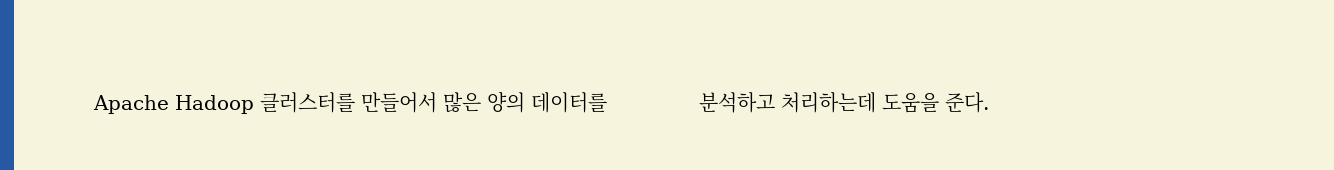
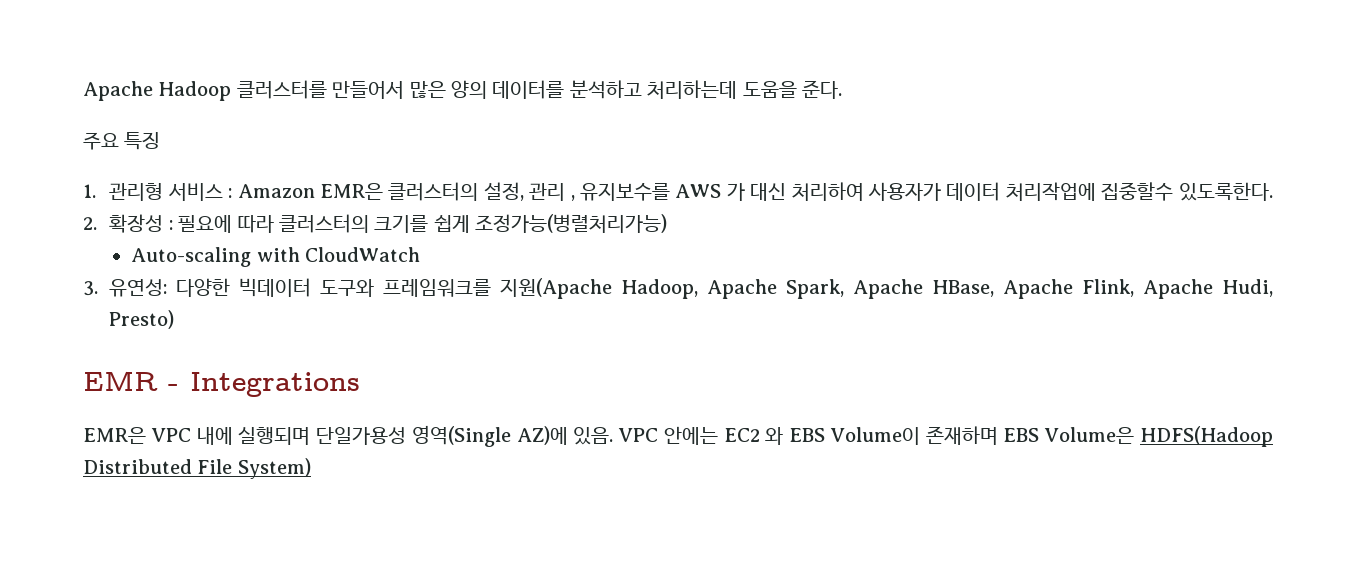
(989, 102) none -> [83,132,161,150] [83,182,1273,201] [83,214,668,233] [131,247,421,267] [83,278,1273,299] [109,310,175,329] [83,371,360,397] [83,425,1274,447] [83,458,311,479] // 주요 특징 // 1. 관리형 서비스 : Amazon EMR은 클러스터의 설정, 관리 , 유지보수를 AWS 가 대신 처리하여 사용자가 데이터 처리작업에 집중할수 있도록한다. // 2. 확장성 : 필요에 따라 클러스터의 크기를 쉽게 조정가능(병렬처리가능) // Auto-scaling with CloudWatch // 3. 유연성: 다양한 빅데이터 도구와 프레임워크를 지원(Apache Hadoop, Apache Spark, Apache HBase, Apache Flink, Apache Hudi, Presto) // EMR - Integrations // EMR은 VPC 내에 실행되며 단일가용성 영역(Single AZ)에 있음. VPC 안에는 EC2 와 EBS Volume이 존재하며 EBS Volume은 HDFS(Hadoop Distributed File System)

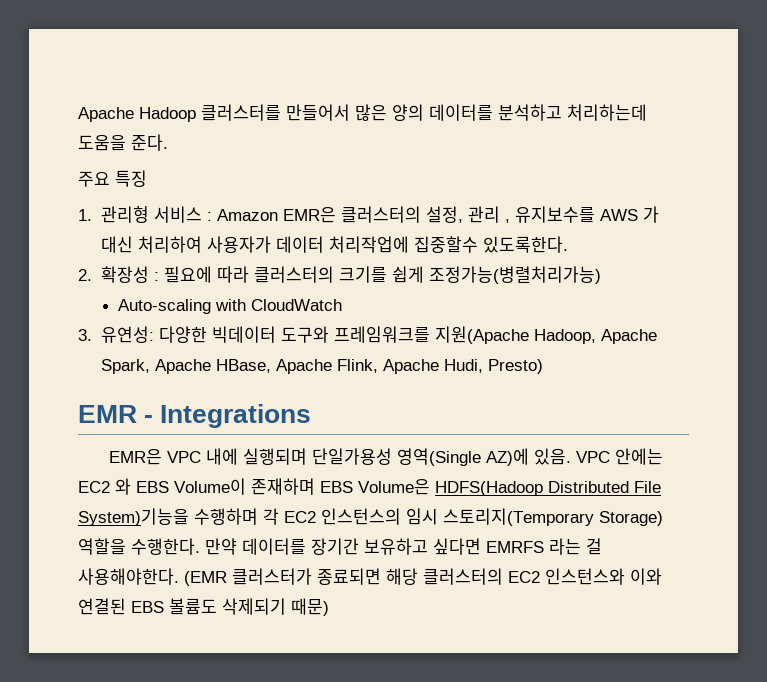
[237,458,311,479] System) -> [78,508,663,526] [78,538,602,555] [78,568,662,586] [78,598,329,616] System)기능을 수행하며 각 EC2 인스턴스의 임시 스토리지(Temporary Storage) 역할을 수행한다. 만약 데이터를 장기간 보유하고 싶다면 EMRFS 라는 걸 사용해야한다. (EMR 클러스터가 종료되면 해당 클러스터의 EC2 인스턴스와 이와 연결된 EBS 볼륨도 삭제되기 때문)

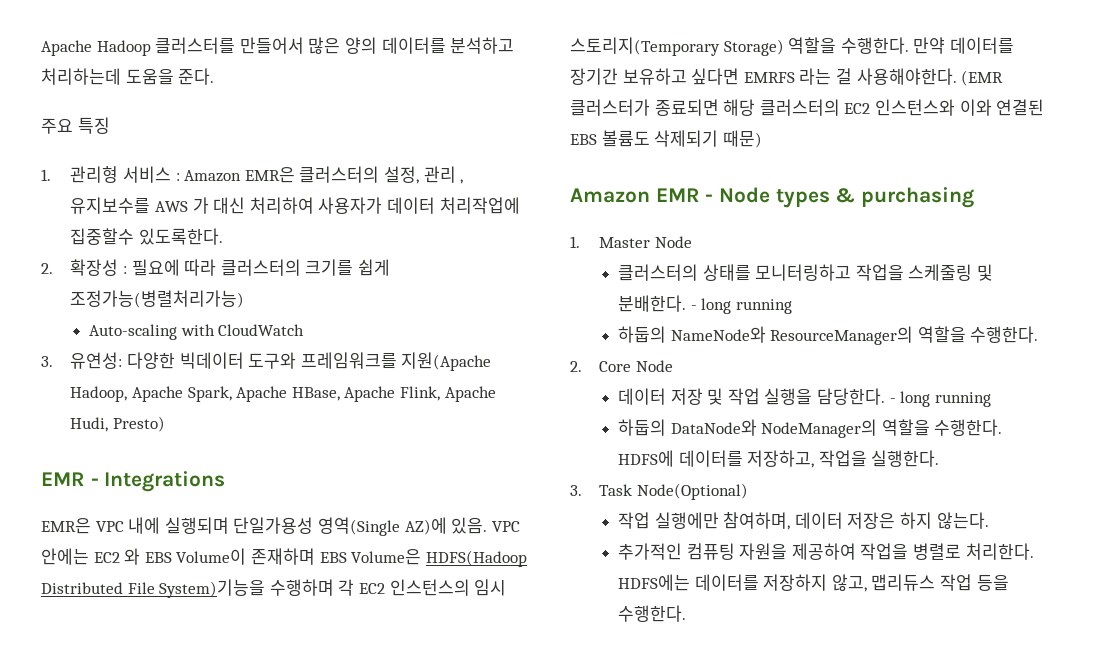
(329, 607) none -> [570,187,975,208] [570,236,692,248] [618,264,994,281] [618,295,792,314] [618,326,1039,345] [570,360,673,372] [618,388,991,407] [618,419,1003,438] [618,450,940,468] [570,483,748,500] [618,512,989,530] [618,543,1034,560] [618,574,1009,592] [618,605,687,622] // Amazon EMR - Node types & purchasing // 1. Master Node // 클러스터의 상태를 모니터링하고 작업을 스케줄링 및 분배한다. - long running // 하둡의 NameNode와 ResourceManager의 역할을 수행한다. // 2. Core Node // 데이터 저장 및 작업 실행을 담당한다. - long running // 하둡의 DataNode와 NodeManager의 역할을 수행한다. HDFS에 데이터를 저장하고, 작업을 실행한다. // 3. Task Node(Optional) // 작업 실행에만 참여하며, 데이터 저장은 하지 않는다. // 추가적인 컴퓨팅 자원을 제공하여 작업을 병렬로 처리한다. HDFS에는 데이터를 저장하지 않고, 맵리듀스 작업 등을 수행한다.

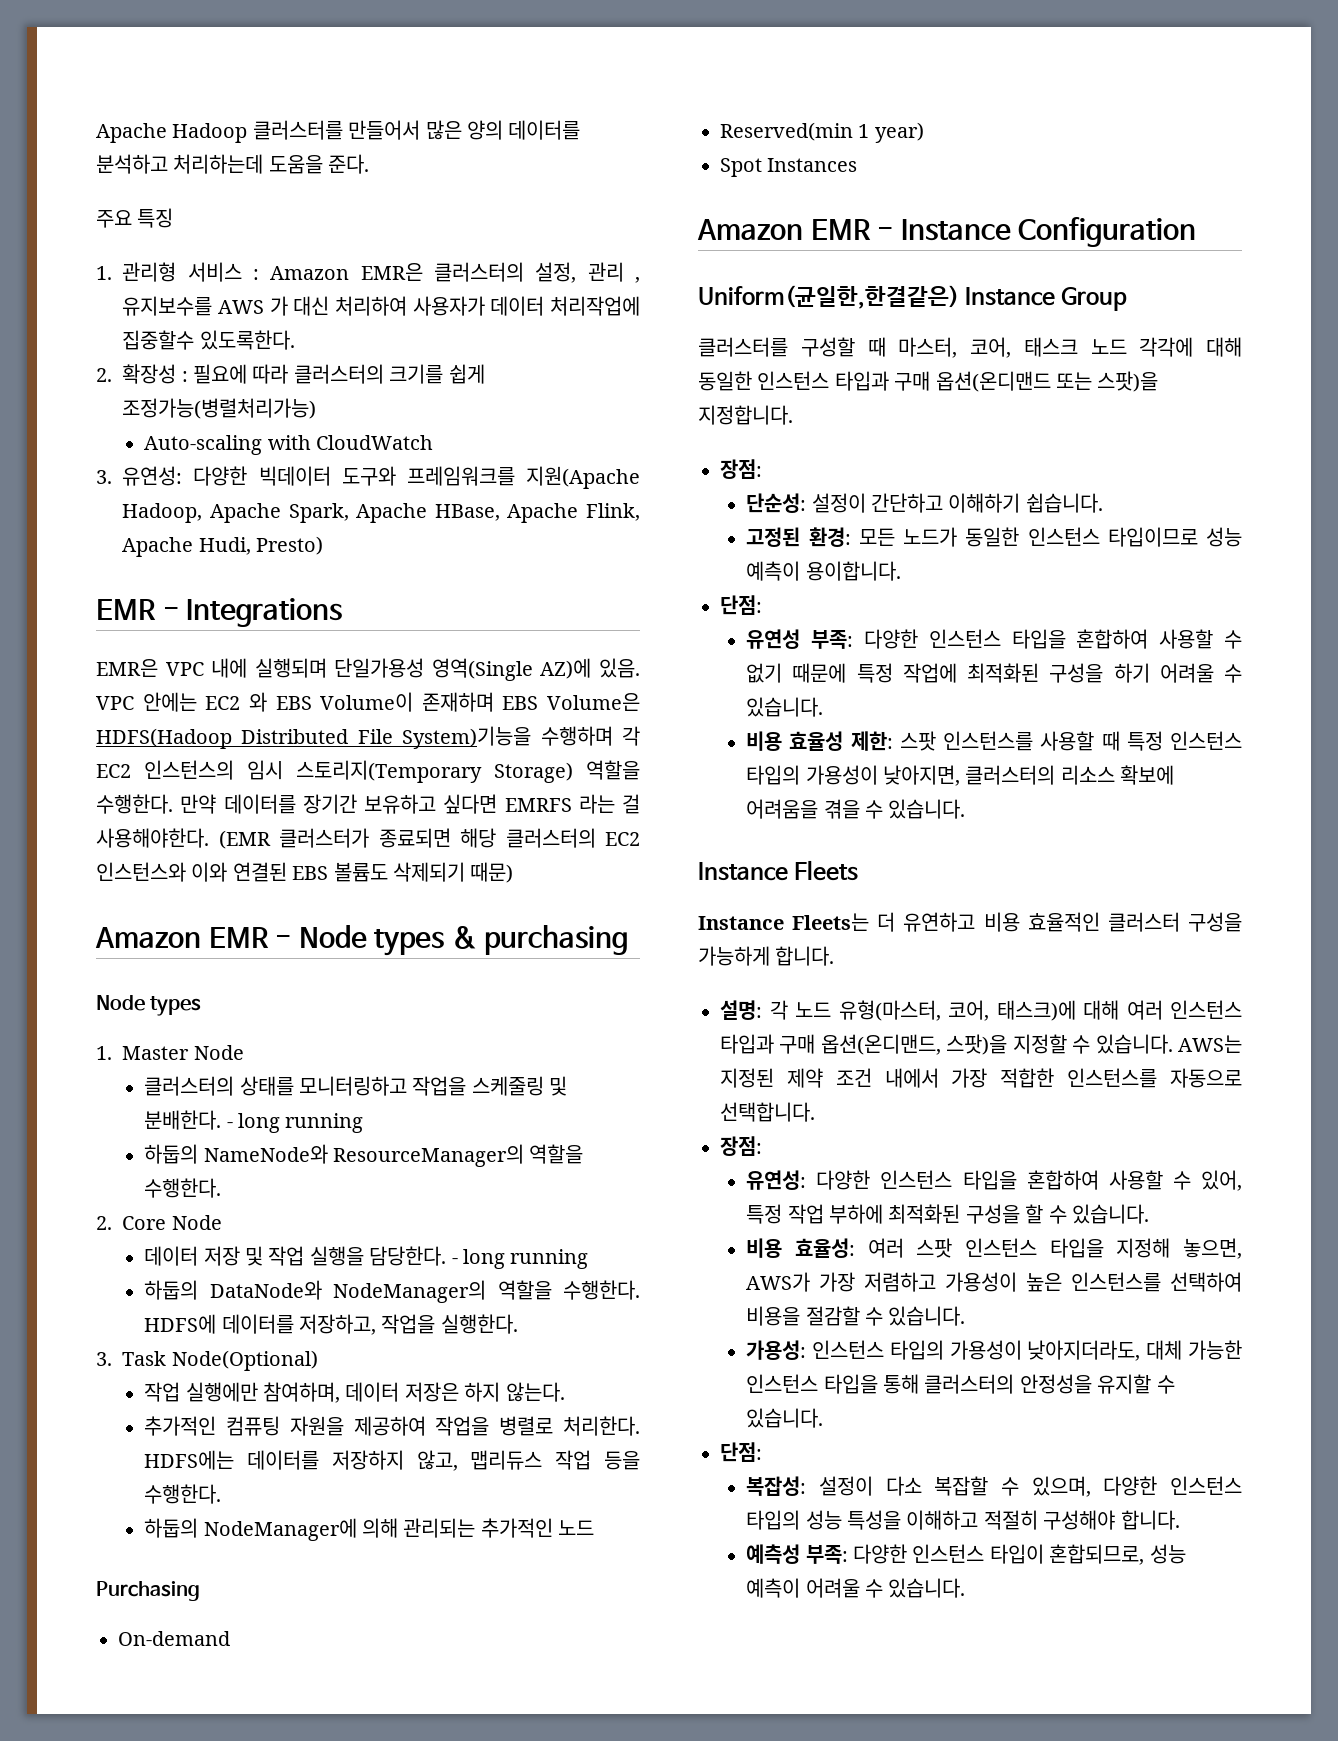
(975, 197) none -> [96,995,202,1016] // Node types
(687, 613) none -> [144,1518,595,1541] [96,1581,200,1601] [118,1631,230,1646] [720,122,924,143] [720,158,858,177] [697,217,1197,247] [698,285,1128,311] [698,337,1242,358] [698,371,1159,392] [698,405,793,425] [720,459,762,479] [746,493,1103,513] [746,527,1242,547] [746,561,901,581] [720,595,762,615] [746,629,1242,649] [746,663,1242,683] [746,697,824,717] [746,731,1242,751] [746,765,1175,786] [746,799,966,819] [698,860,859,881] [698,912,1242,932] [698,946,835,966] [720,1000,1242,1021] [720,1034,1242,1055] [720,1068,1242,1088] [720,1102,815,1122] [720,1136,762,1156] [746,1170,1242,1191] [746,1204,1150,1224] [746,1238,1242,1259] [746,1272,1242,1292] [746,1306,966,1326] [746,1340,1242,1361] [746,1374,1175,1394] [746,1408,824,1428] [720,1442,762,1462] [746,1476,1242,1497] [746,1510,1180,1530] [746,1544,1186,1565] [746,1578,966,1598] // 하둡의 NodeManager에 의해 관리되는 추가적인 노드 // Purchasing // On-demand // Reserved(min 1 year) // Spot Instances // Amazon EMR - Instance Configuration // Uniform(균일한,한결같은) Instance Group // 클러스터를 구성할 때 마스터, 코어, 태스크 노드 각각에 대해 동일한 인스턴스 타입과 구매 옵션(온디맨드 또는 스팟)을 지정합니다. // 장점: // 단순성: 설정이 간단하고 이해하기 쉽습니다. // 고정된 환경: 모든 노드가 동일한 인스턴스 타입이므로 성능 예측이 용이합니다. // 단점: // 유연성 부족: 다양한 인스턴스 타입을 혼합하여 사용할 수 없기 때문에 특정 작업에 최적화된 구성을 하기 어려울 수 있습니다. // 비용 효율성 제한: 스팟 인스턴스를 사용할 때 특정 인스턴스 타입의 가용성이 낮아지면, 클러스터의 리소스 확보에 어려움을 겪을 수 있습니다. // Instance Fleets // Instance Fleets는 더 유연하고 비용 효율적인 클러스터 구성을 가능하게 합니다. // 설명: 각 노드 유형(마스터, 코어, 태스크)에 대해 여러 인스턴스 타입과 구매 옵션(온디맨드, 스팟)을 지정할 수 있습니다. AWS는 지정된 제약 조건 내에서 가장 적합한 인스턴스를 자동으로 선택합니다. // 장점: // 유연성: 다양한 인스턴스 타입을 혼합하여 사용할 수 있어, 특정 작업 부하에 최적화된 구성을 할 수 있습니다. // 비용 효율성: 여러 스팟 인스턴스 타입을 지정해 놓으면, AWS가 가장 저렴하고 가용성이 높은 인스턴스를 선택하여 비용을 절감할 수 있습니다. // 가용성: 인스턴스 타입의 가용성이 낮아지더라도, 대체 가능한 인스턴스 타입을 통해 클러스터의 안정성을 유지할 수 있습니다. // 단점: // 복잡성: 설정이 다소 복잡할 수 있으며, 다양한 인스턴스 타입의 성능 특성을 이해하고 적절히 구성해야 합니다. // 예측성 부족: 다양한 인스턴스 타입이 혼합되므로, 성능 예측이 어려울 수 있습니다.

